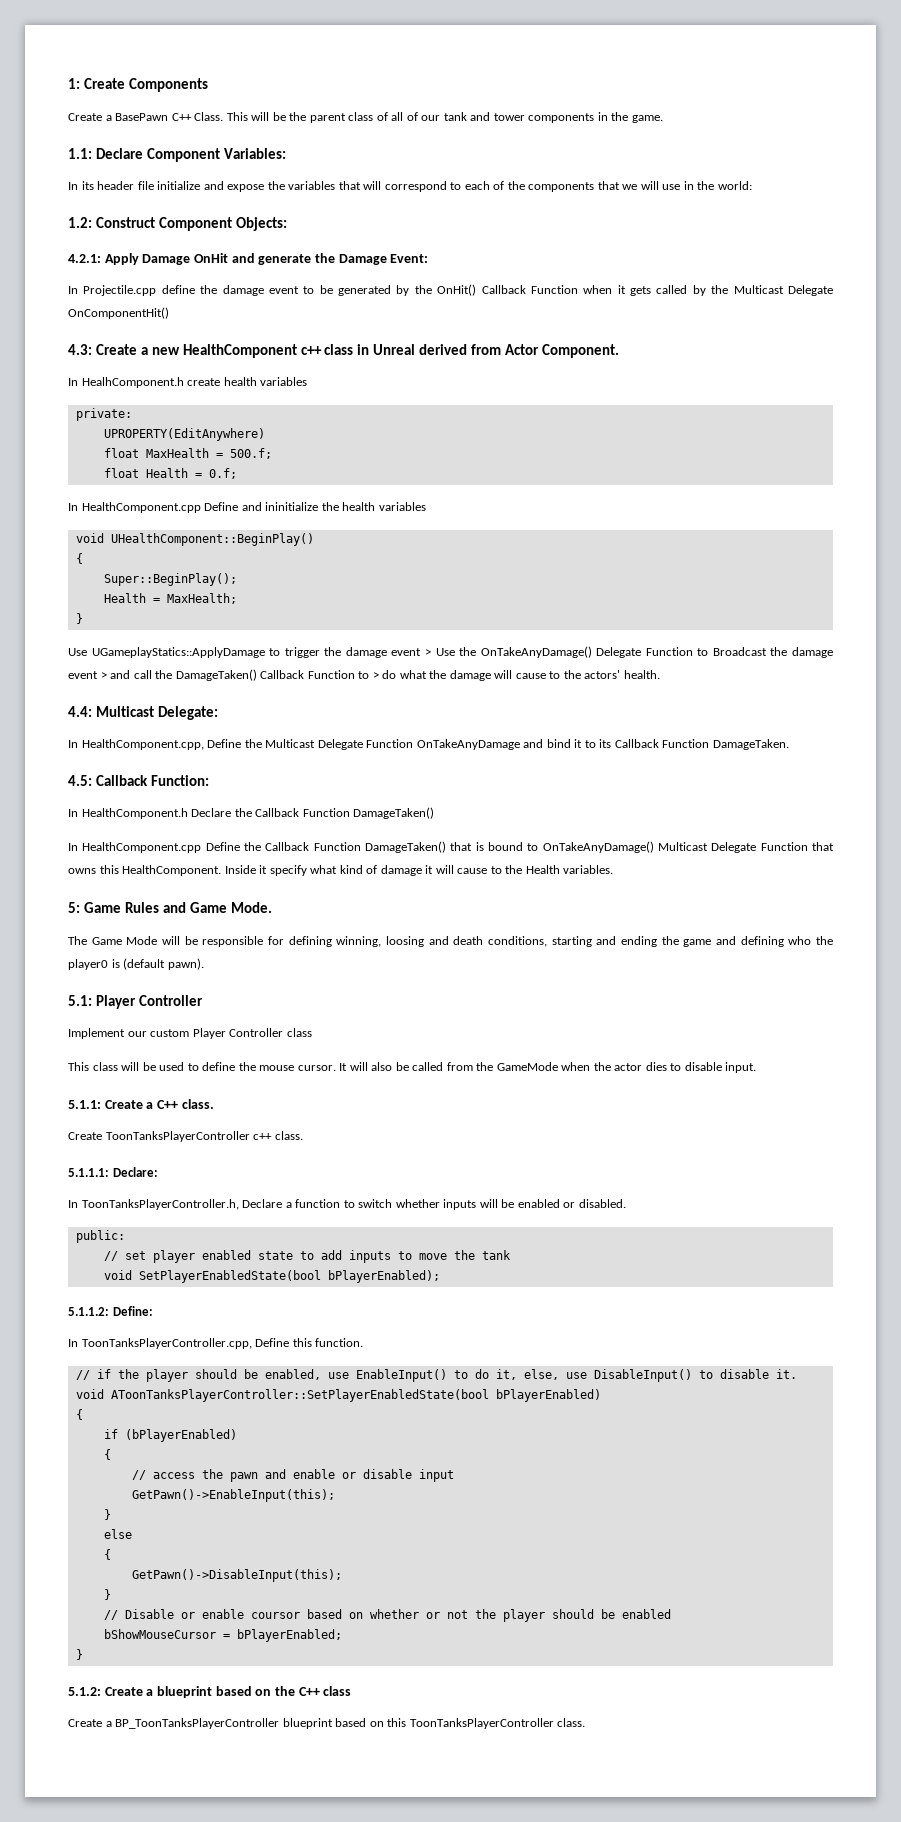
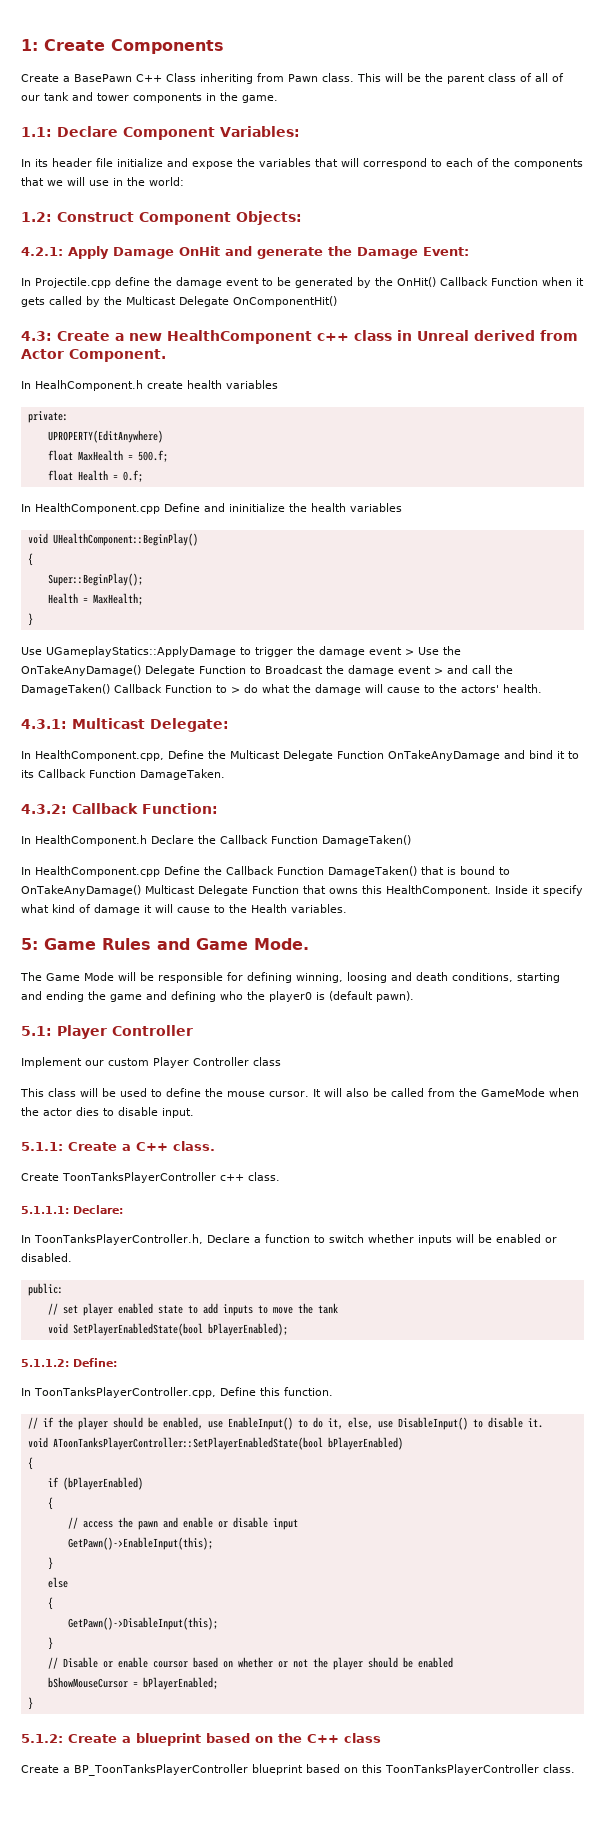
[194,112,224,121] Class. -> [166,73,354,84] Class inheriting from Pawn class.
[68,706,92,717] 4.4: -> [21,719,67,729] 4.3.1:
[68,775,92,786] 4.5: -> [21,804,67,814] 4.3.2:

